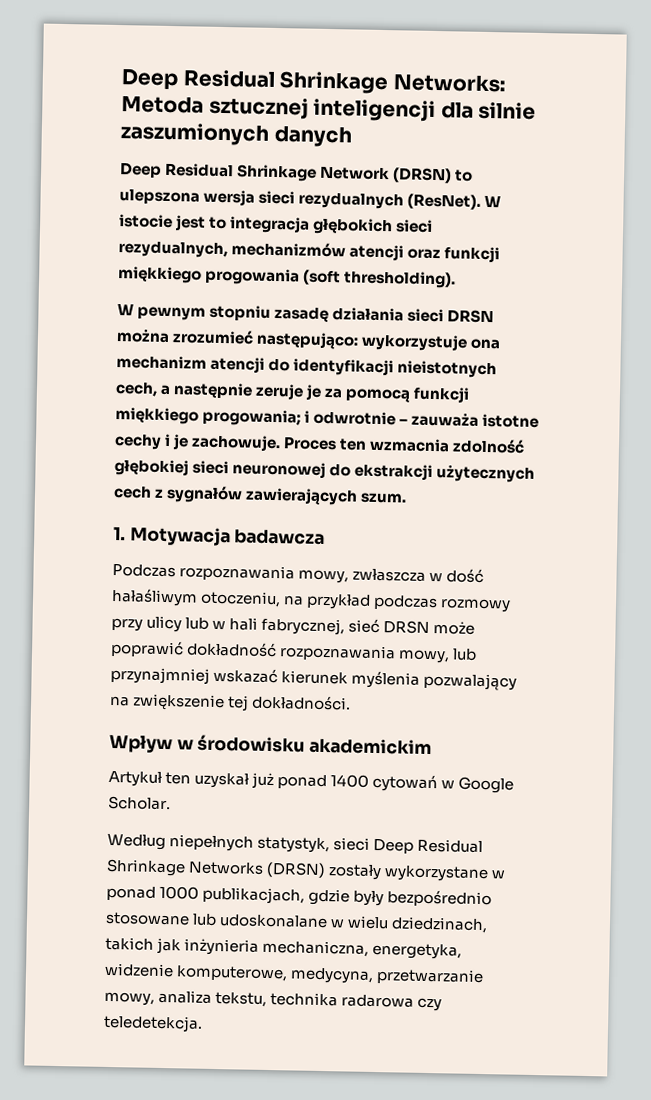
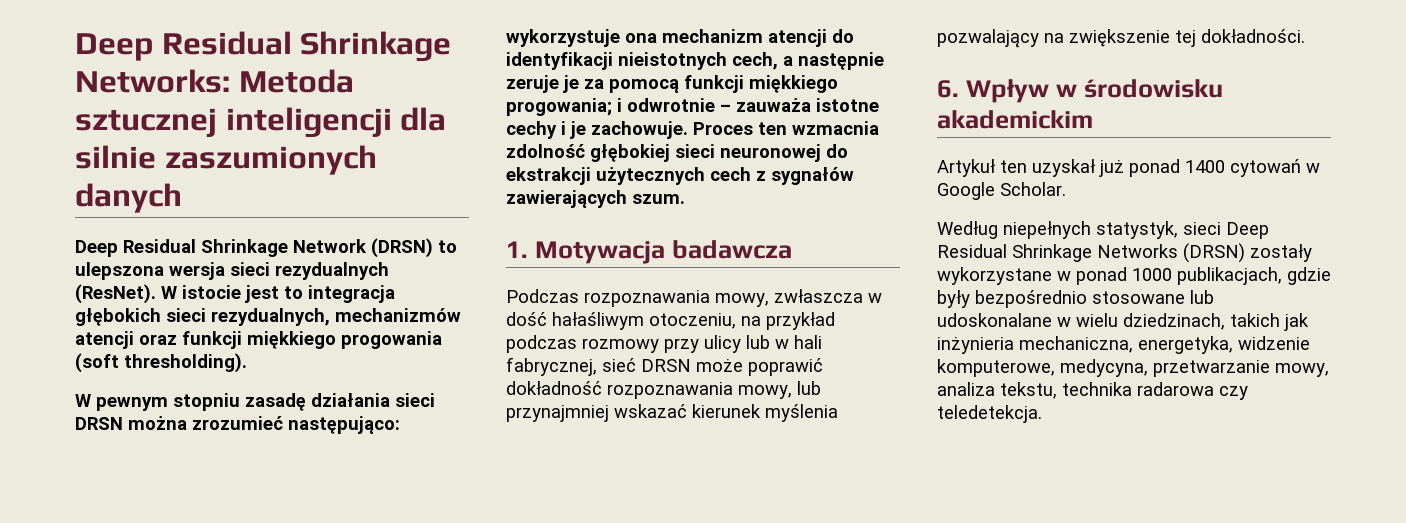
(352, 702) none -> [937,80,959,98] 6.

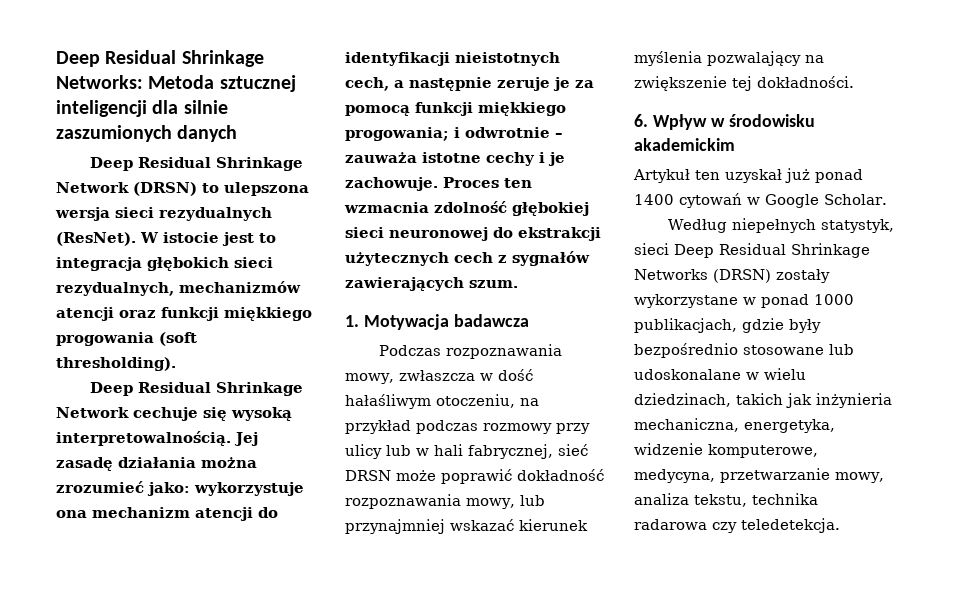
[75,393,435,411] [75,417,123,430] W pewnym stopniu zasadę działania sieci DRSN -> [89,382,303,396] [56,407,292,421] [56,431,258,446] [56,457,196,471] Deep Residual Shrinkage Network cechuje się wysoką interpretowalnością. Jej zasadę działania
[288,416,400,434] następująco: -> [147,482,190,496] jako:

